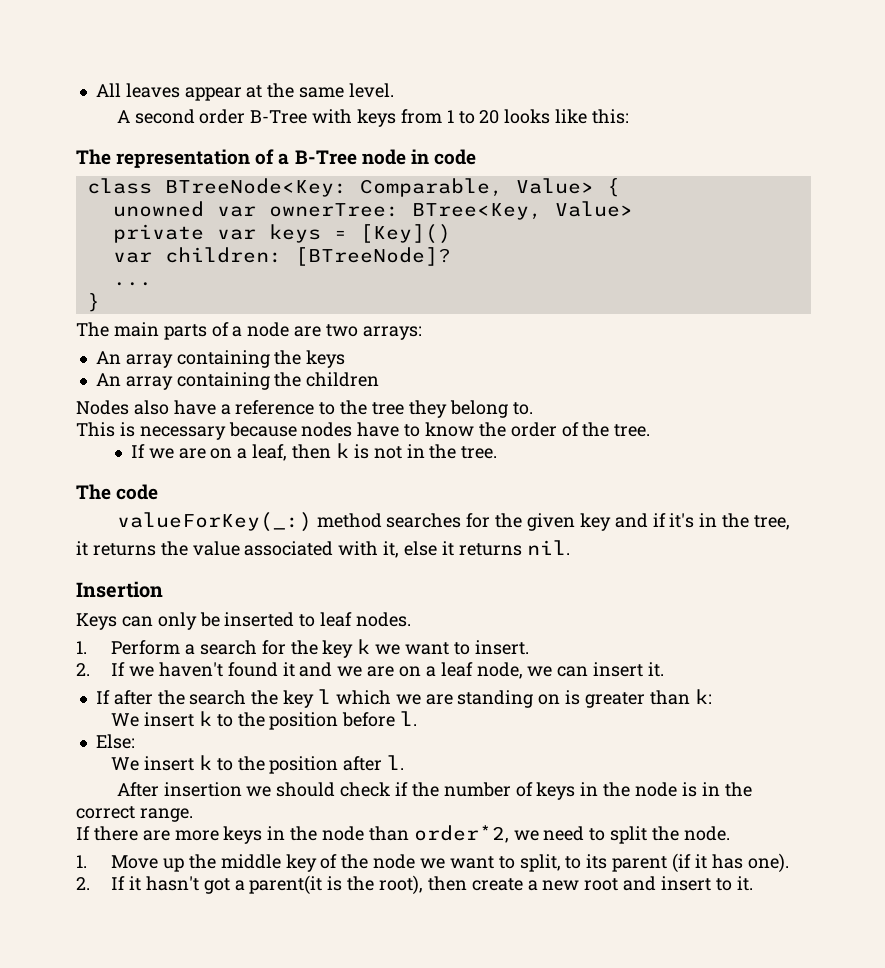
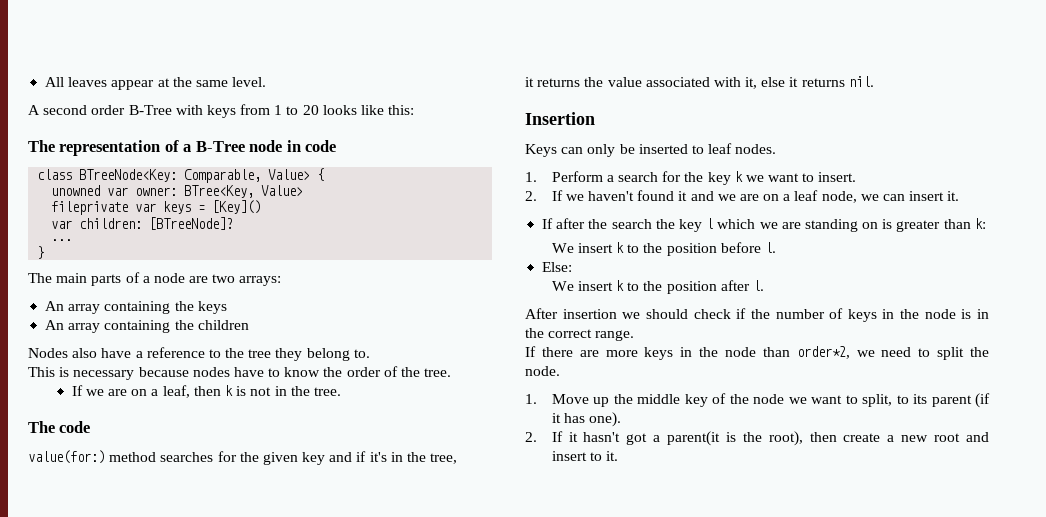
[268,203,399,217] ownerTree: -> [135,187,178,196] owner:
[112,224,204,243] private -> [51,201,129,215] fileprivate
[116,512,312,532] valueForKey(_:) -> [28,450,105,464] value(for:)

